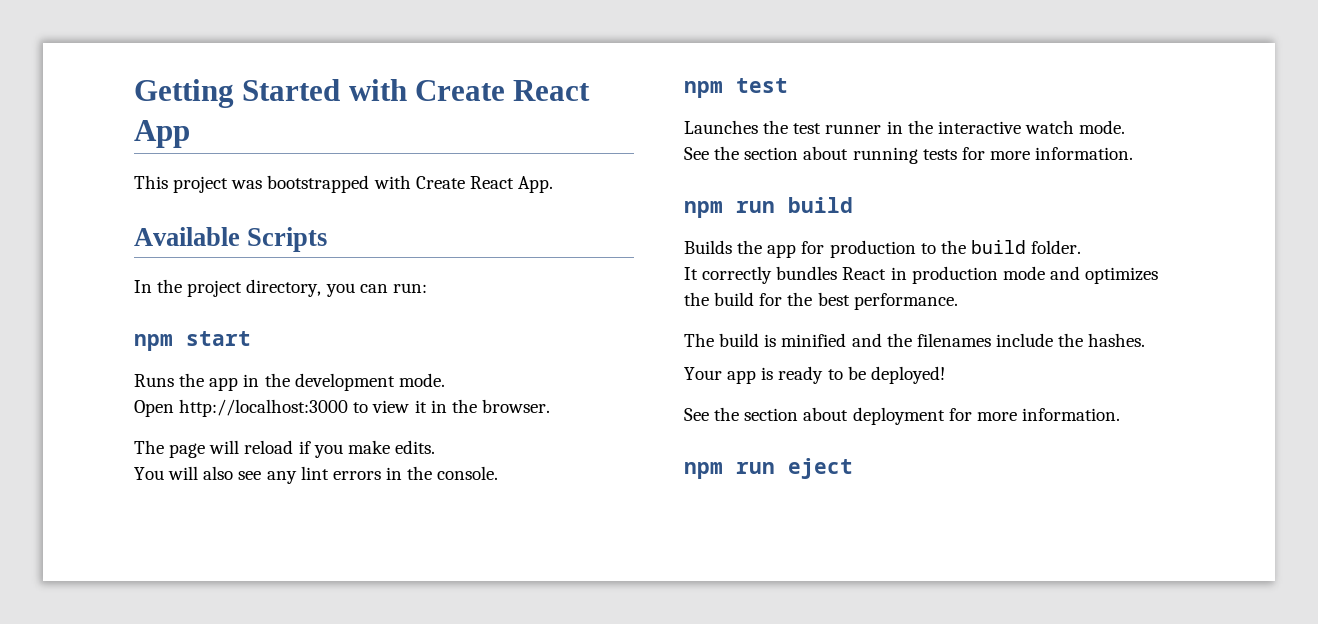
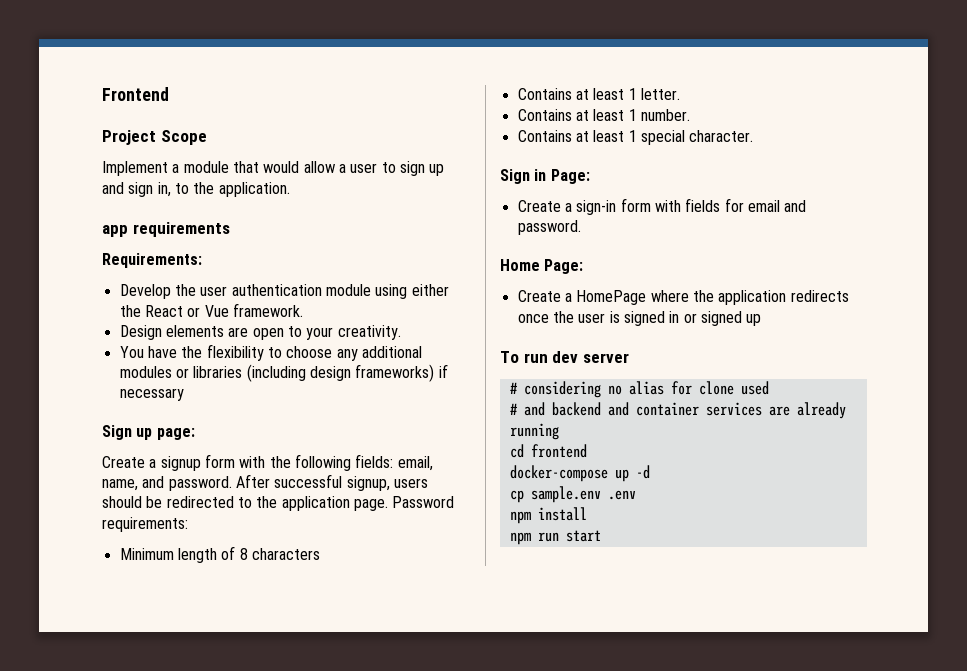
[134,79,591,108] [134,120,190,148] [134,175,553,193] [134,227,328,252] [134,279,427,297] [134,331,251,351] [134,373,445,391] [134,399,550,417] [134,440,435,458] [134,466,499,484] [684,78,788,98] [684,120,1126,134] [684,146,1134,164] [684,197,853,218] [684,240,1082,258] [684,266,1159,284] [684,292,958,310] [684,333,1146,347] [684,366,945,384] [684,407,1120,425] [684,458,853,479] Getting Started with Create React App // This project was bootstrapped with Create React App. // Available Scripts // In the project directory, you can run: // npm start // Runs the app in the development mode. // Open http://localhost:3000 to view it in the browser. // The page will reload if you make edits. // You will also see any lint errors in the console. // npm test // Launches the test runner in the interactive watch mode. // See the section about running tests for more information. // npm run build // Builds the app for production to the build folder. // It correctly bundles React in production mode and optimizes the build for the best performance. // The build is minified and the filenames include the hashes. // Your app is ready to be deployed! // See the section about deployment for more information. // npm run eject -> [102,87,169,101] [102,130,207,145] [102,161,445,176] [102,182,290,197] [102,222,230,237] [102,253,202,268] [119,284,449,299] [119,303,303,317] [119,325,401,340] [119,344,422,361] [119,364,448,382] [119,388,184,401] [102,425,195,440] [102,454,433,471] [102,474,428,491] [102,496,455,511] [102,517,188,532] [119,546,320,563] [517,88,680,100] [517,109,690,121] [517,130,754,145] [500,169,590,184] [517,198,807,215] [517,220,581,235] [500,259,584,274] [517,290,849,305] [517,311,762,326] [500,351,629,363] [509,381,769,398] [509,402,846,419] [509,423,559,440] [509,444,587,458] [509,465,650,482] [509,486,636,503] [509,507,587,524] [509,530,601,545] Frontend // Project Scope // Implement a module that would allow a user to sign up and sign in, to the application. // app requirements // Requirements: // Develop the user authentication module using either the React or Vue framework. // Design elements are open to your creativity. // You have the flexibility to choose any additional modules or libraries (including design frameworks) if necessary // Sign up page: // Create a signup form with the following fields: email, name, and password. After successful signup, users should be redirected to the application page. Password requirements: // Minimum length of 8 characters // Contains at least 1 letter. // Contains at least 1 number. // Contains at least 1 special character. // Sign in Page: // Create a sign-in form with fields for email and password. // Home Page: // Create a HomePage where the application redirects once the user is signed in or signed up // To run dev server // # considering no alias for clone used // # and backend and container services are already running // cd frontend // docker-compose up -d // cp sample.env .env // npm install // npm run start

